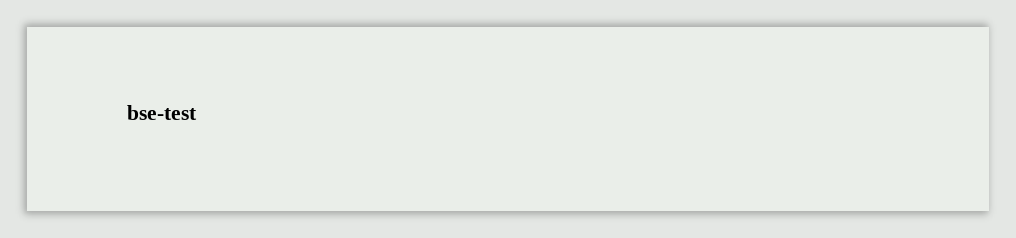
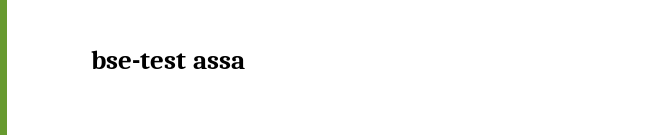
(197, 112) none -> [193,56,246,69] assa

